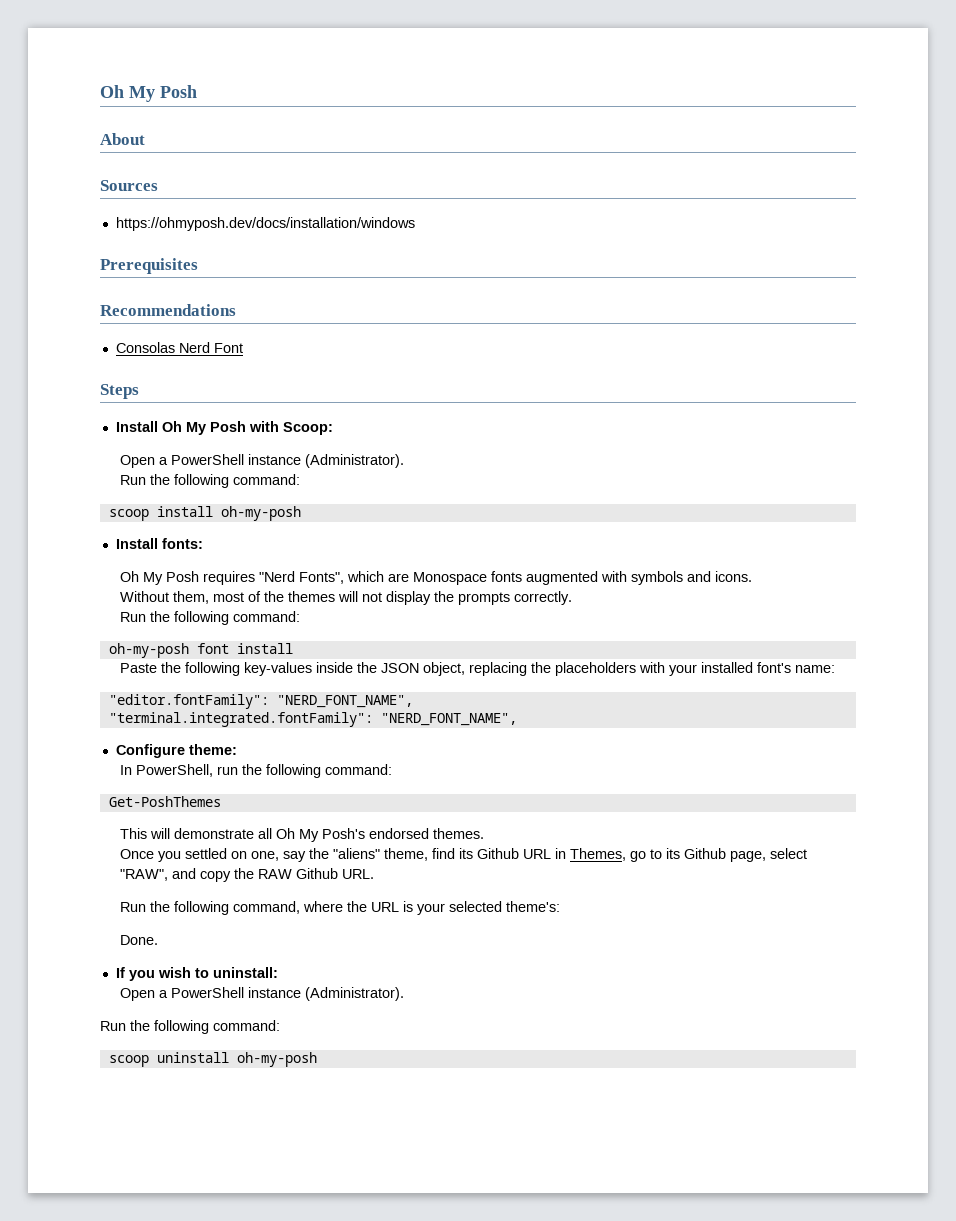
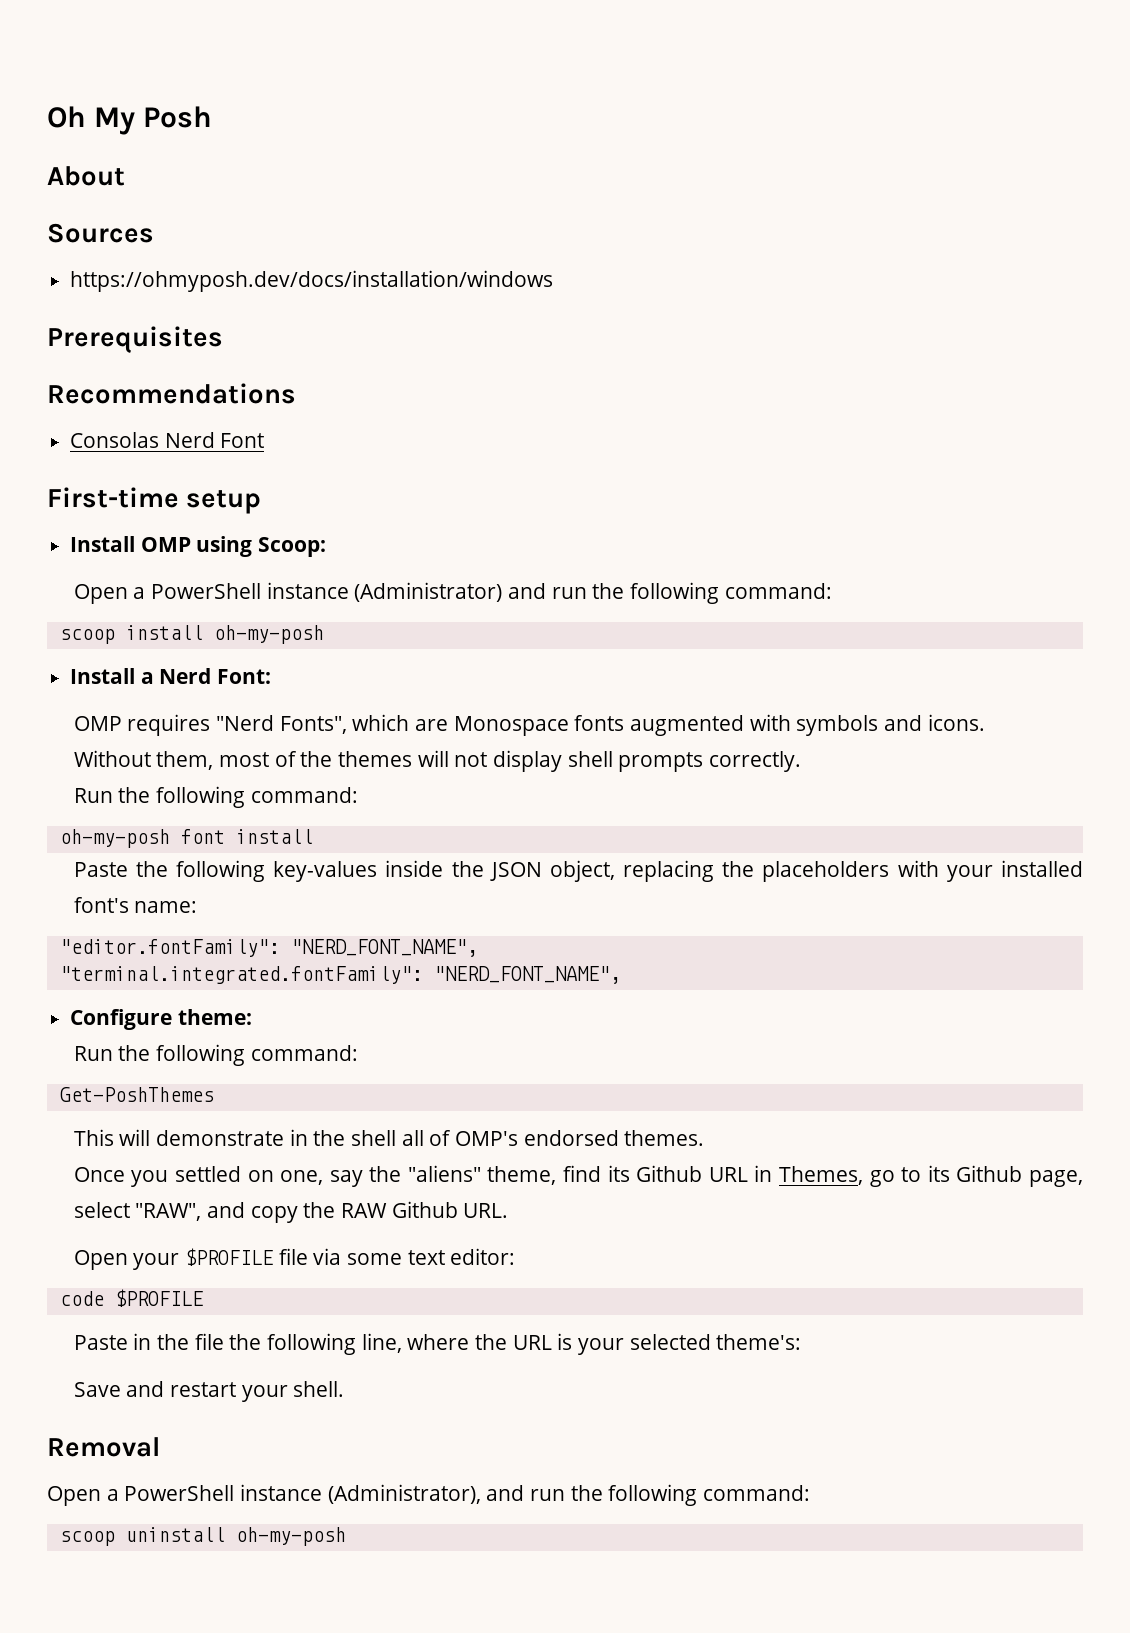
[100,384,139,399] [115,421,279,435] Steps // Install Oh My Posh with -> [47,487,262,514] [70,536,253,557] First-time setup // Install OMP using
[305,454,405,468] [120,475,147,485] (Administrator). // Run -> [354,582,587,602] (Administrator) and run
[161,538,203,549] [120,571,200,585] fonts: // Oh My Posh -> [140,668,272,684] [73,716,122,731] a Nerd Font: // OMP
[434,591,455,602] the -> [567,751,613,767] shell
[120,764,239,777] In PowerShell, run -> [73,1046,113,1061] Run
[258,828,366,842] all Oh My Posh's -> [289,1129,519,1146] in the shell all of OMP's
[120,901,301,915] Run the following command, -> [73,1248,516,1270] [59,1289,203,1307] [73,1333,402,1355] Open your $PROFILE file via some text editor: // code $PROFILE // Paste in the file the following line,
[120,935,159,945] [115,967,278,981] [120,987,405,1001] [100,1021,126,1031] Done. // If you wish to uninstall: // Open a PowerShell instance (Administrator). // Run -> [73,1381,345,1402] [47,1437,160,1457] [47,1484,566,1506] Save and restart your shell. // Removal // Open a PowerShell instance (Administrator), and run

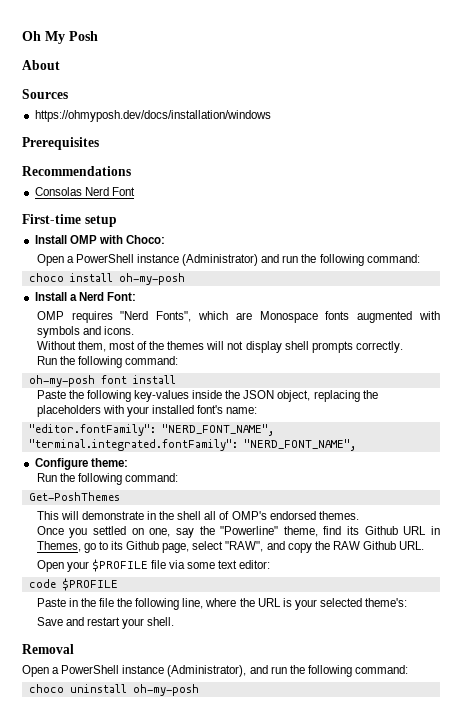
[196,536,327,557] using Scoop: -> [98,235,165,244] with Choco:
[59,629,115,644] scoop -> [28,273,64,282] choco
[407,1165,481,1182] "aliens" -> [220,526,279,535] "Powerline"
[59,1531,115,1546] scoop -> [28,684,64,693] choco

